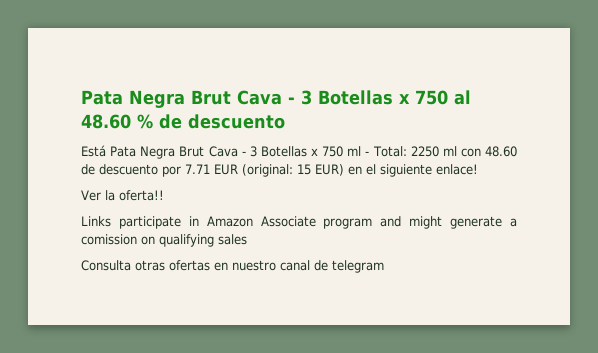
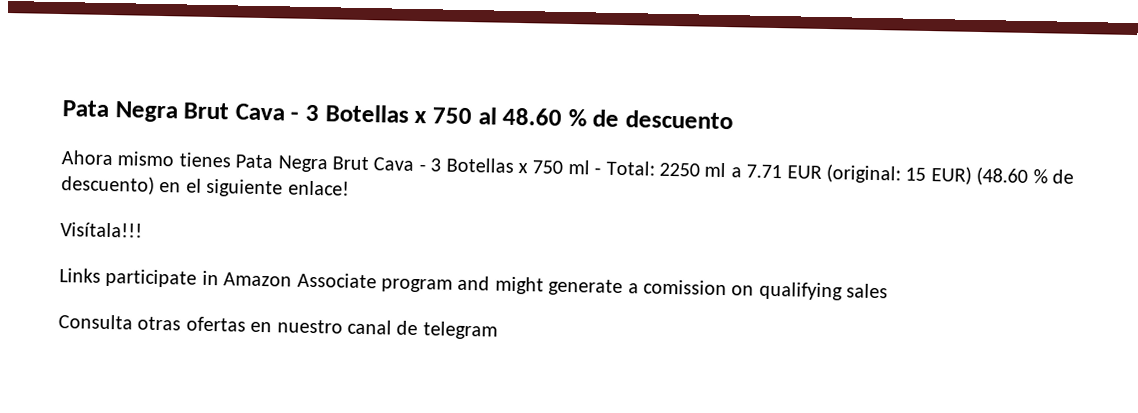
[81,145,106,157] Está -> [61,150,231,168] Ahora mismo tienes
[460,146,517,157] [81,164,181,177] con 48.60 de descuento por -> [730,167,742,178] a
(344, 170) none -> [976,166,1074,186] [61,175,155,195] (48.60 % de descuento)
[81,190,164,201] Ver la oferta!! -> [60,222,143,238] Visítala!!!

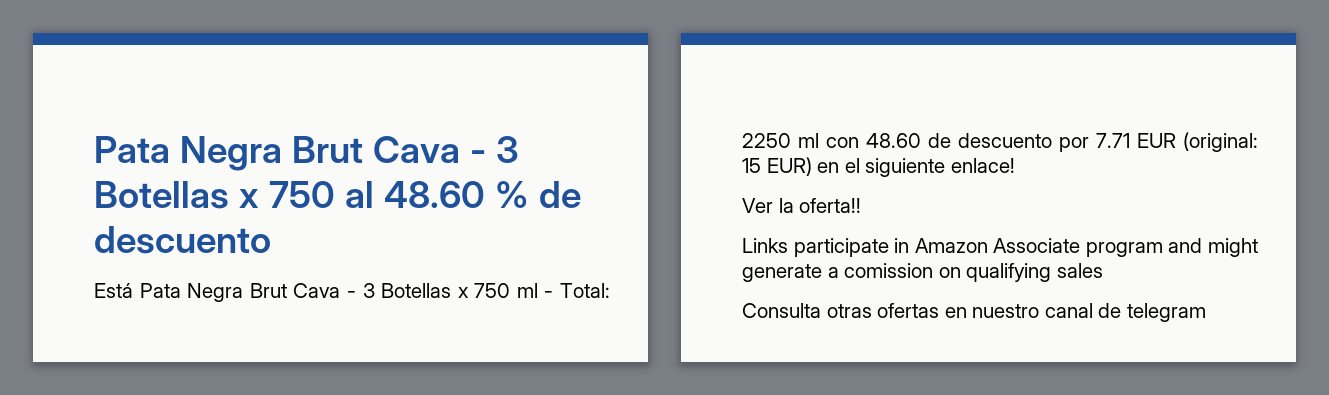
[61,150,231,168] Ahora mismo tienes -> [94,283,133,298] Está
[730,167,742,178] a -> [826,133,1089,152] con 48.60 de descuento por
[976,166,1074,186] [61,175,155,195] (48.60 % de descuento) -> (812, 166) none
[60,222,143,238] Visítala!!! -> [742,198,862,213] Ver la oferta!!

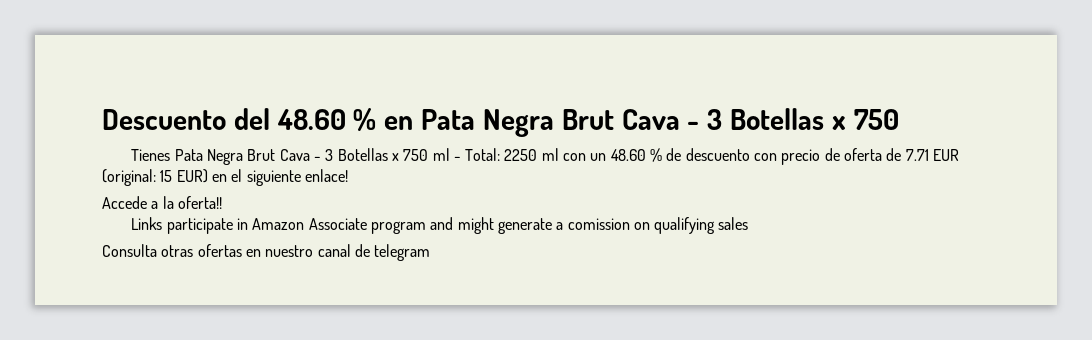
[94,136,519,171] [94,181,581,209] [94,226,271,254] [94,283,133,298] Pata Negra Brut Cava - 3 Botellas x 750 al 48.60 % de descuento // Está -> [102,108,899,137] [131,149,171,161] Descuento del 48.60 % en Pata Negra Brut Cava - 3 Botellas x 750 // Tienes
[866,133,1089,152] 48.60 de descuento por -> [590,148,902,165] un 48.60 % de descuento con precio de oferta de
[742,198,773,213] Ver -> [102,196,159,209] Accede a

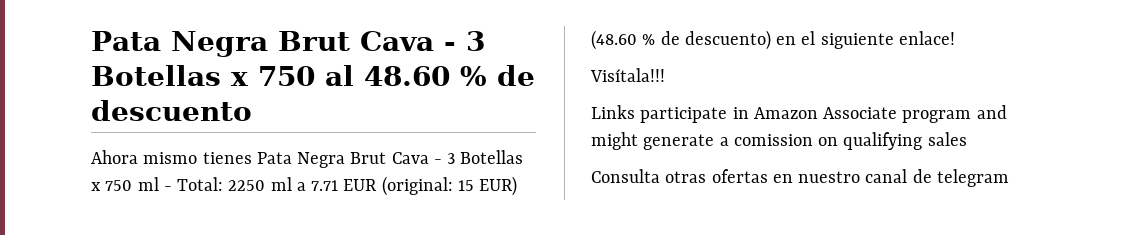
[102,108,899,137] [131,149,171,161] Descuento del 48.60 % en Pata Negra Brut Cava - 3 Botellas x 750 // Tienes -> [91,31,485,57] [91,65,535,86] [91,100,252,121] [91,150,252,164] Pata Negra Brut Cava - 3 Botellas x 750 al 48.60 % de descuento // Ahora mismo tienes
[563,148,902,165] con un 48.60 % de descuento con precio de oferta de -> [296,182,306,191] a
(208, 176) none -> [591,30,771,50] (48.60 % de descuento)
[102,196,222,209] Accede a la oferta!! -> [590,68,665,82] Visítala!!!

